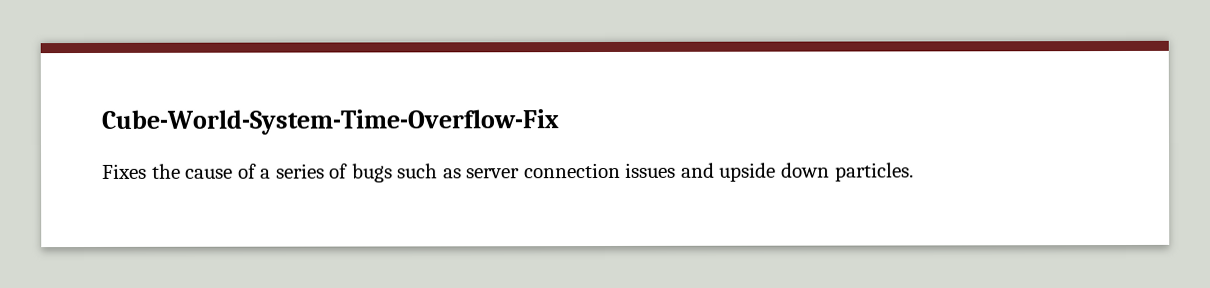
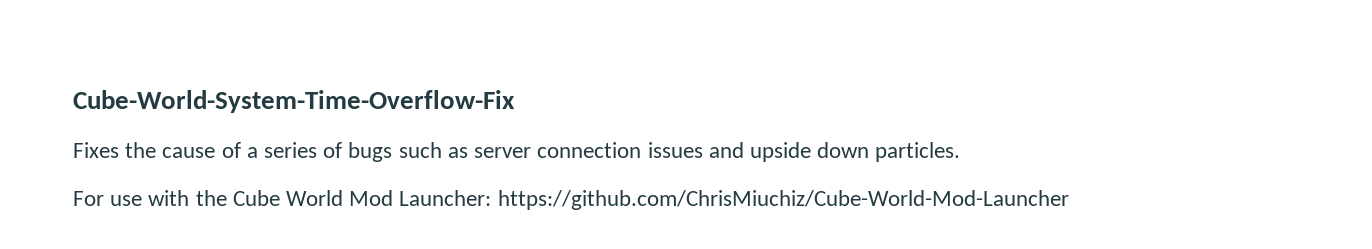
(914, 172) none -> [73,190,1069,210] // For use with the Cube World Mod Launcher: https://github.com/ChrisMiuchiz/Cube-World-Mod-Launcher

